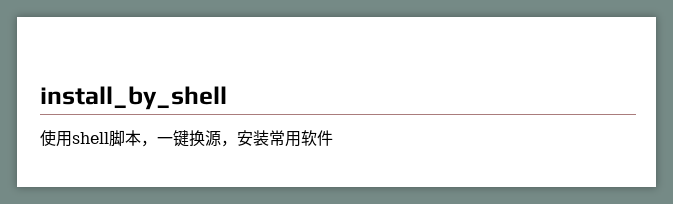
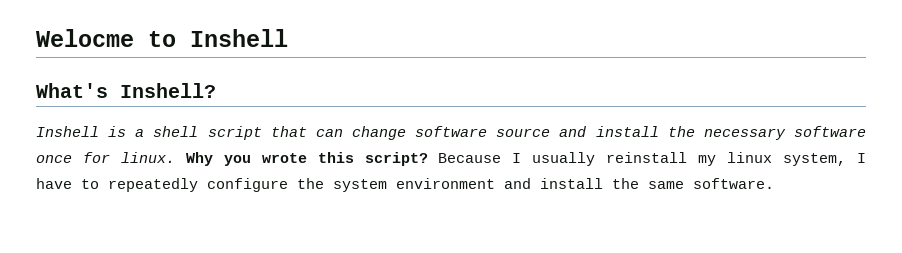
[40,86,227,110] [40,130,333,147] install_by_shell // 使用shell脚本，一键换源，安装常用软件 -> [36,29,288,47] [36,83,216,98] [36,126,866,140] [36,152,866,166] [36,178,774,192] Welocme to Inshell // What's Inshell? // Inshell is a shell script that can change software source and install the necessary software once for linux. Why you wrote this script? Because I usually reinstall my linux system, I have to repeatedly configure the system environment and install the same software.

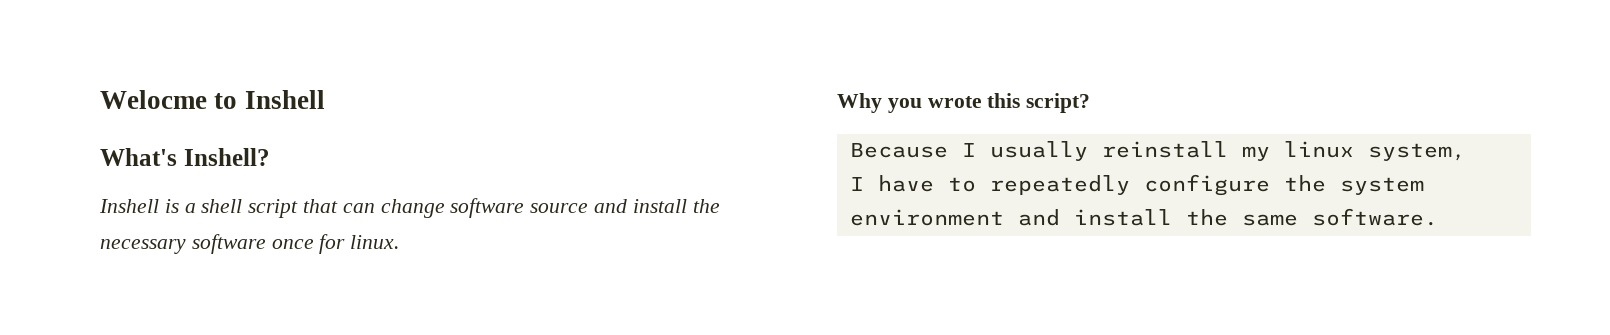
(175, 157) none -> (400, 242) //
(428, 159) none -> (1091, 103) //
(847, 159) none -> (1466, 152) //

